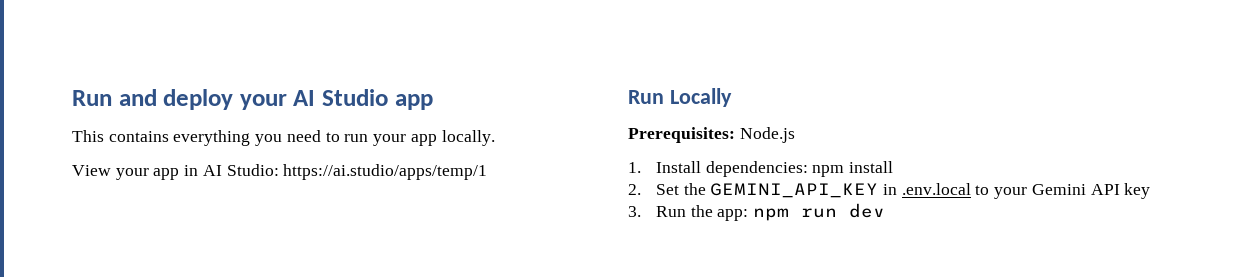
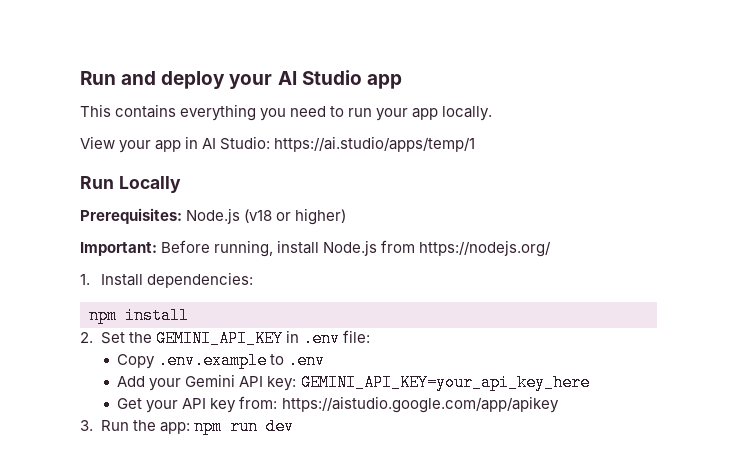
(795, 135) none -> [244,208,347,225] [80,240,552,257] (v18 or higher) // Important: Before running, install Node.js from https://nodejs.org/
(808, 169) none -> (253, 280) //
[901,183,1086,199] .env.local to your Gemini -> [302,330,370,347] [117,352,326,369] [117,374,590,391] [117,398,179,413] .env file: // Copy .env.example to .env // Add your Gemini API key: GEMINI_API_KEY=your_api_key_here // Get your
(1151, 191) none -> [239,396,559,413] from: https://aistudio.google.com/app/apikey

